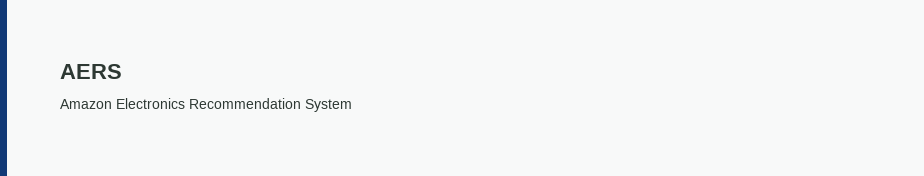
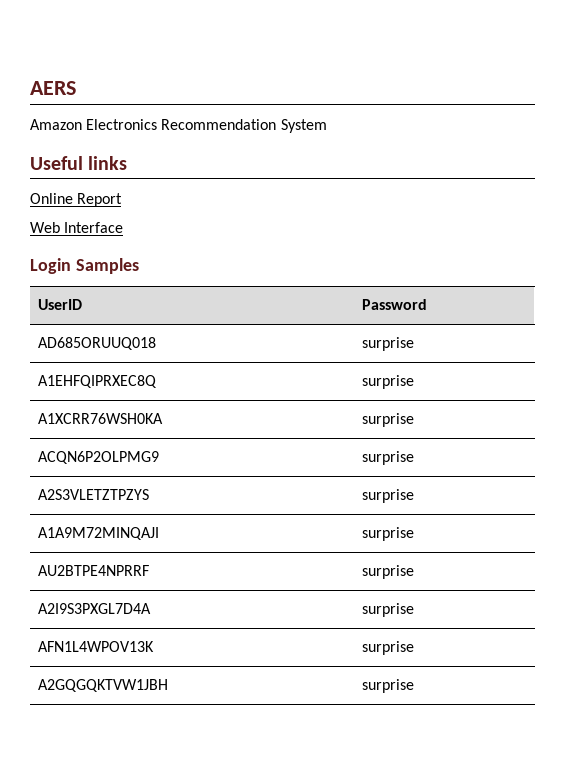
(352, 105) none -> [30,156,128,170] [30,193,123,207] [30,222,124,233] [30,258,139,274] [37,299,82,310] [361,299,427,310] [37,337,156,350] [361,337,414,351] [37,375,157,388] [361,375,414,389] [37,413,163,424] [361,413,414,427] [37,451,159,464] [361,451,414,465] [37,489,149,500] [361,489,414,503] [37,527,159,540] [361,527,414,541] [37,565,149,576] [361,565,414,579] [37,603,151,614] [361,603,414,617] [37,641,154,652] [361,641,414,655] [37,679,168,692] [361,679,414,693] // Useful links // Online Report // Web Interface // Login Samples // UserID | Password // AD685ORUUQ018 | surprise // A1EHFQIPRXEC8Q | surprise // A1XCRR76WSH0KA | surprise // ACQN6P2OLPMG9 | surprise // A2S3VLETZTPZYS | surprise // A1A9M72MINQAJI | surprise // AU2BTPE4NPRRF | surprise // A2I9S3PXGL7D4A | surprise // AFN1L4WPOV13K | surprise // A2GQGQKTVW1JBH | surprise

